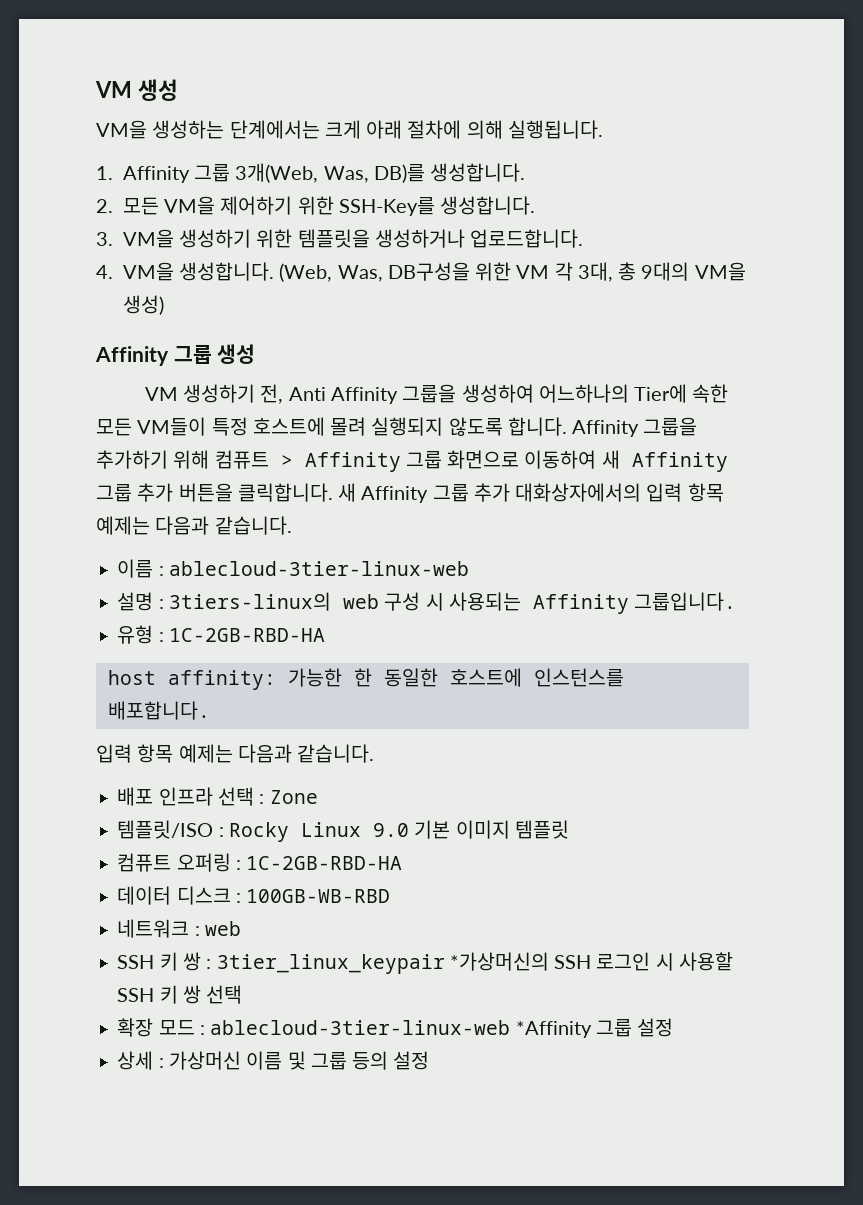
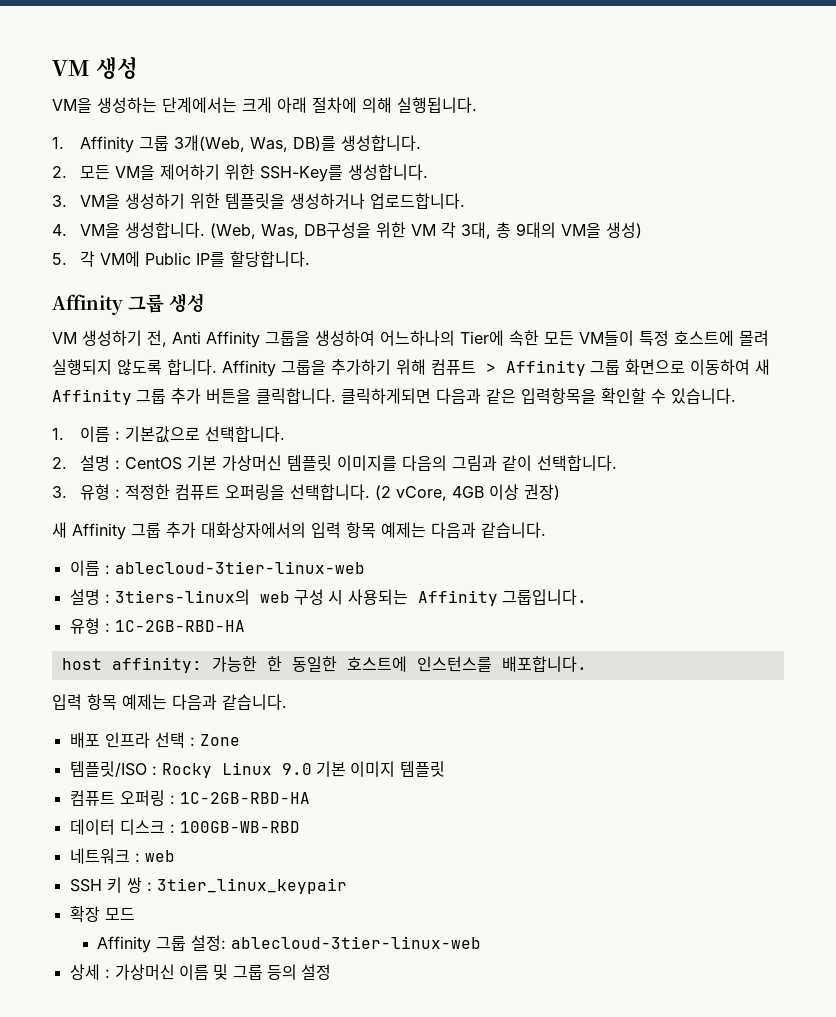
(164, 305) none -> [52,251,310,267] // 5. 각 VM에 Public IP를 할당합니다.
(333, 492) none -> [340,388,736,404] [52,426,285,443] [52,455,617,471] [52,484,560,501] 클릭하게되면 다음과 같은 입력항목을 확인할 수 있습니다. // 1. 이름 : 기본값으로 선택합니다. // 2. 설명 : CentOS 기본 가상머신 템플릿 이미지를 다음의 그림과 같이 선택합니다. // 3. 유형 : 적정한 컴퓨트 오퍼링을 선택합니다. (2 vCore, 4GB 이상 권장) //
[449,952,733,971] [117,985,243,1004] [117,1018,674,1038] *가상머신의 SSH 로그인 시 사용할 SSH 키 쌍 선택 // 확장 모드 : ablecloud-3tier-linux-web *Affinity 그룹 설정 -> [69,906,135,922] [97,935,482,953] // 확장 모드 // Affinity 그룹 설정: ablecloud-3tier-linux-web

